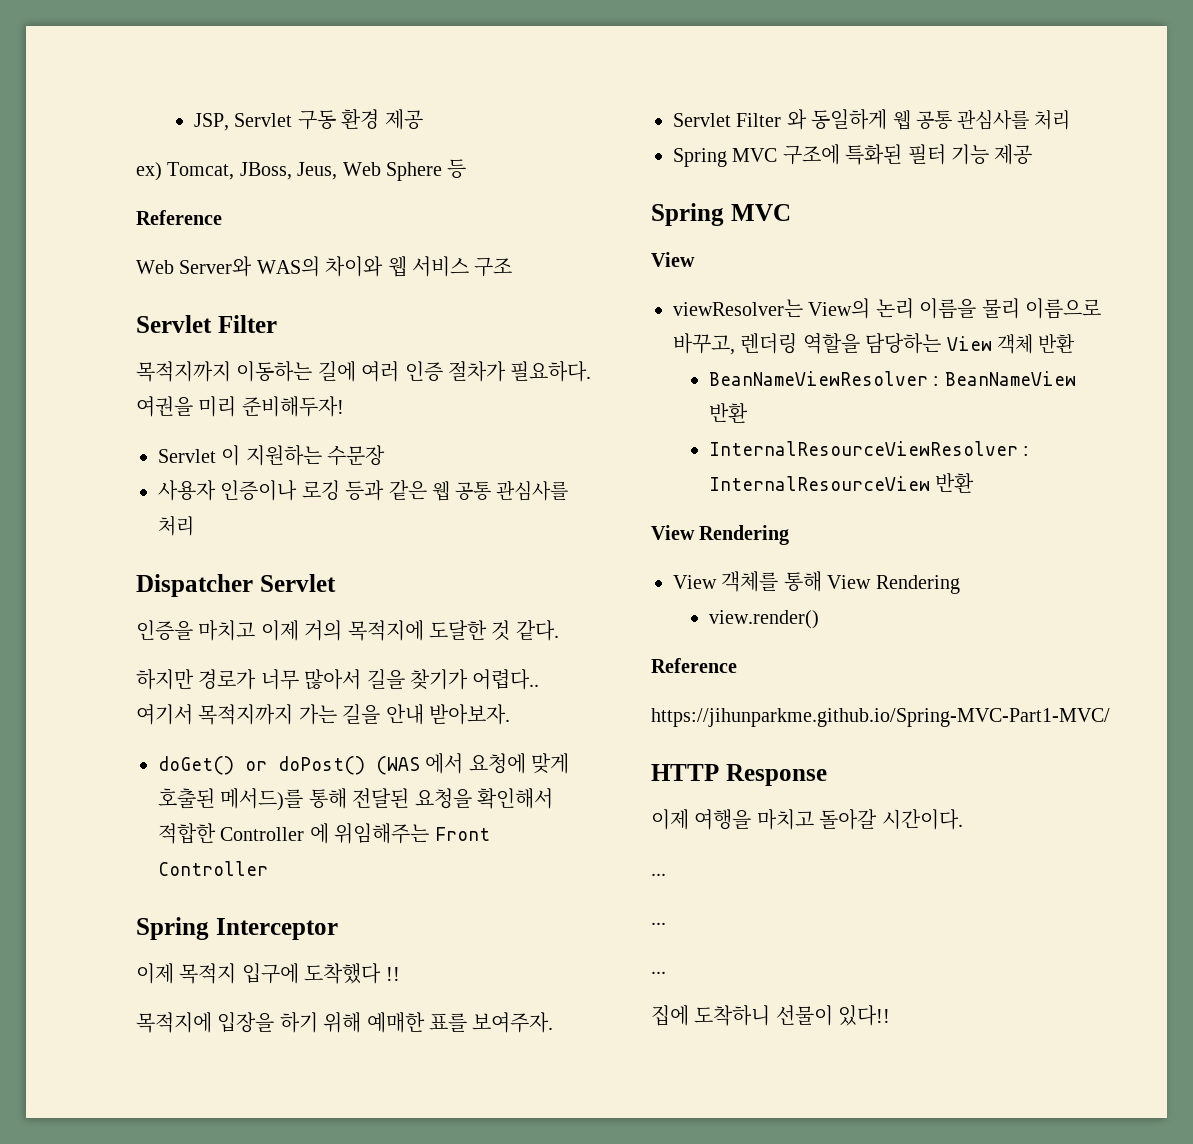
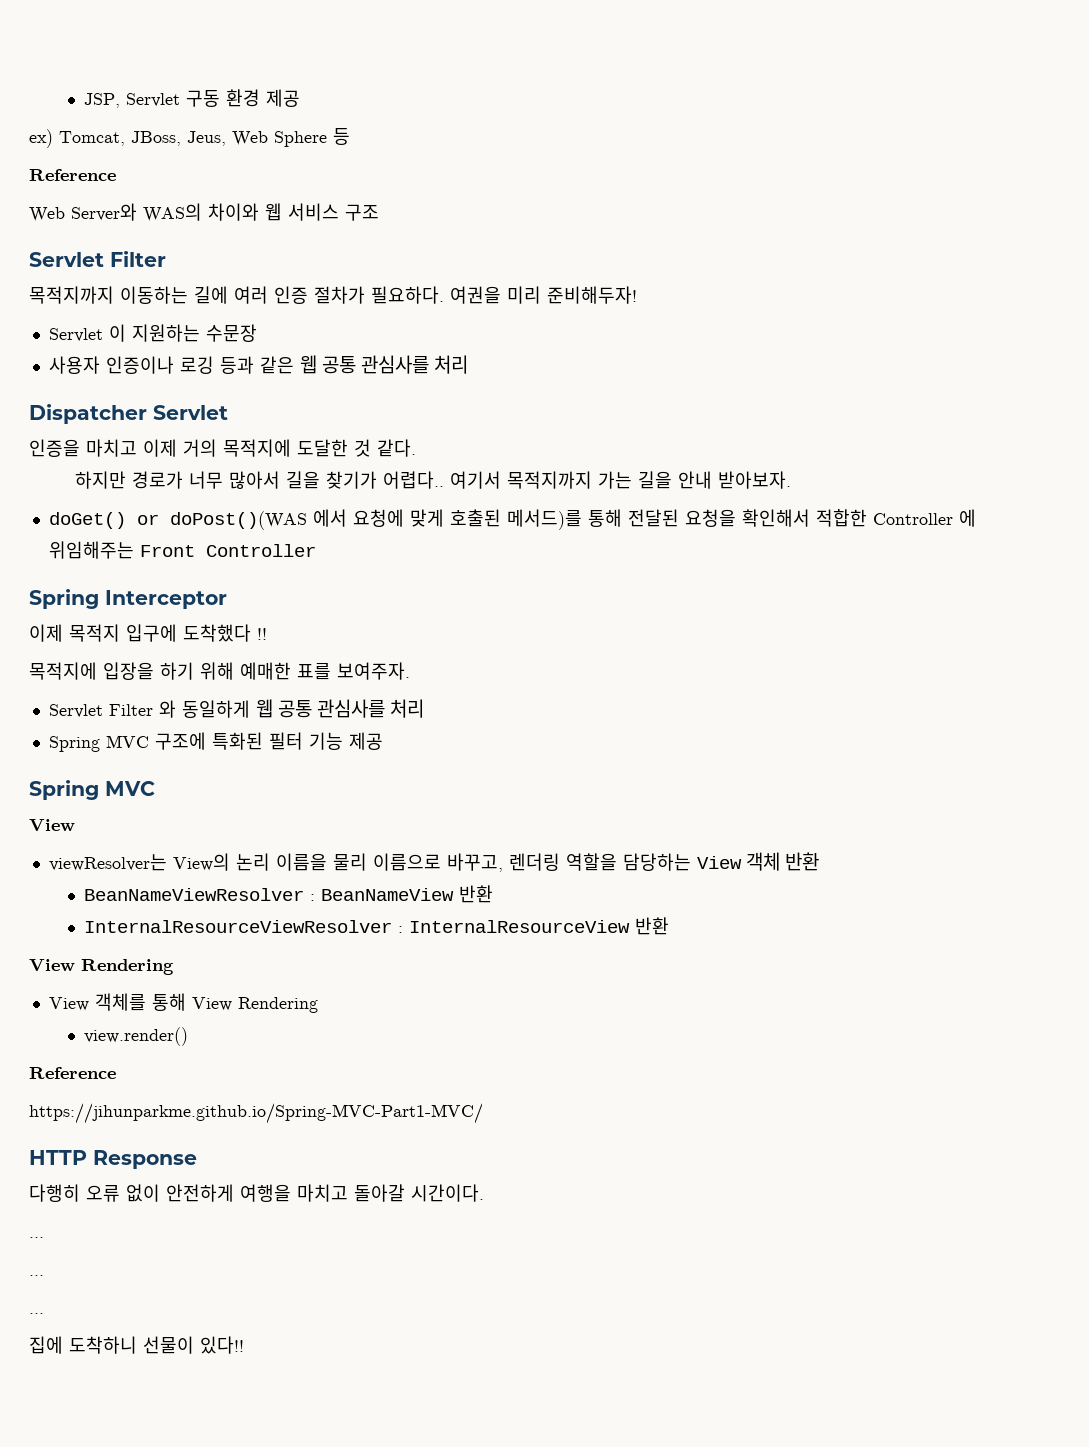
[278,756,420,775] doPost() (WAS -> [169,511,307,530] doPost()(WAS
[651,809,689,830] 이제 -> [29,1184,234,1202] 다행히 오류 없이 안전하게

